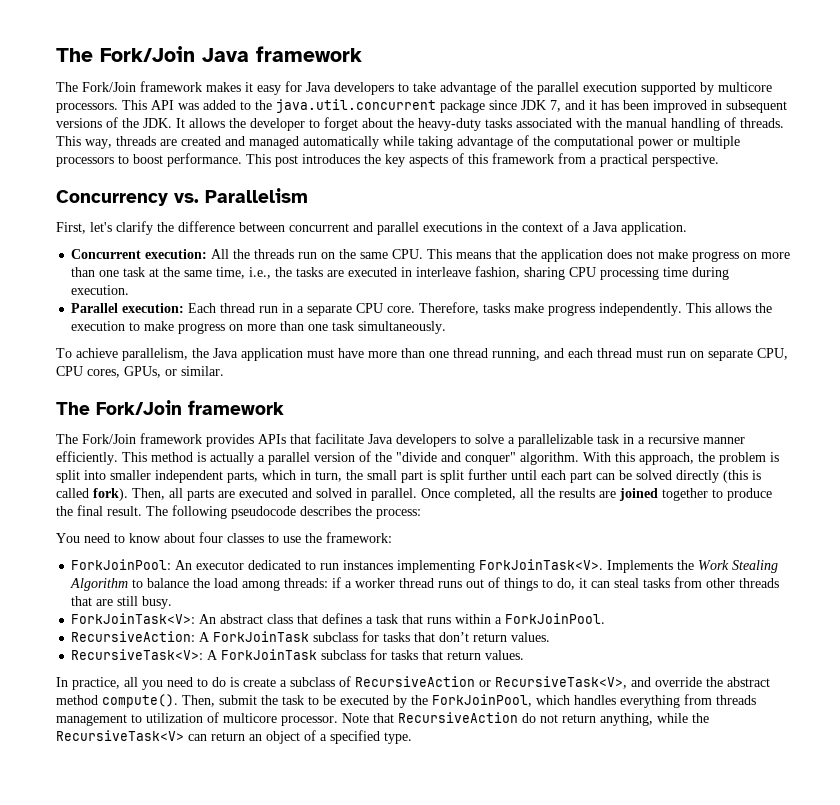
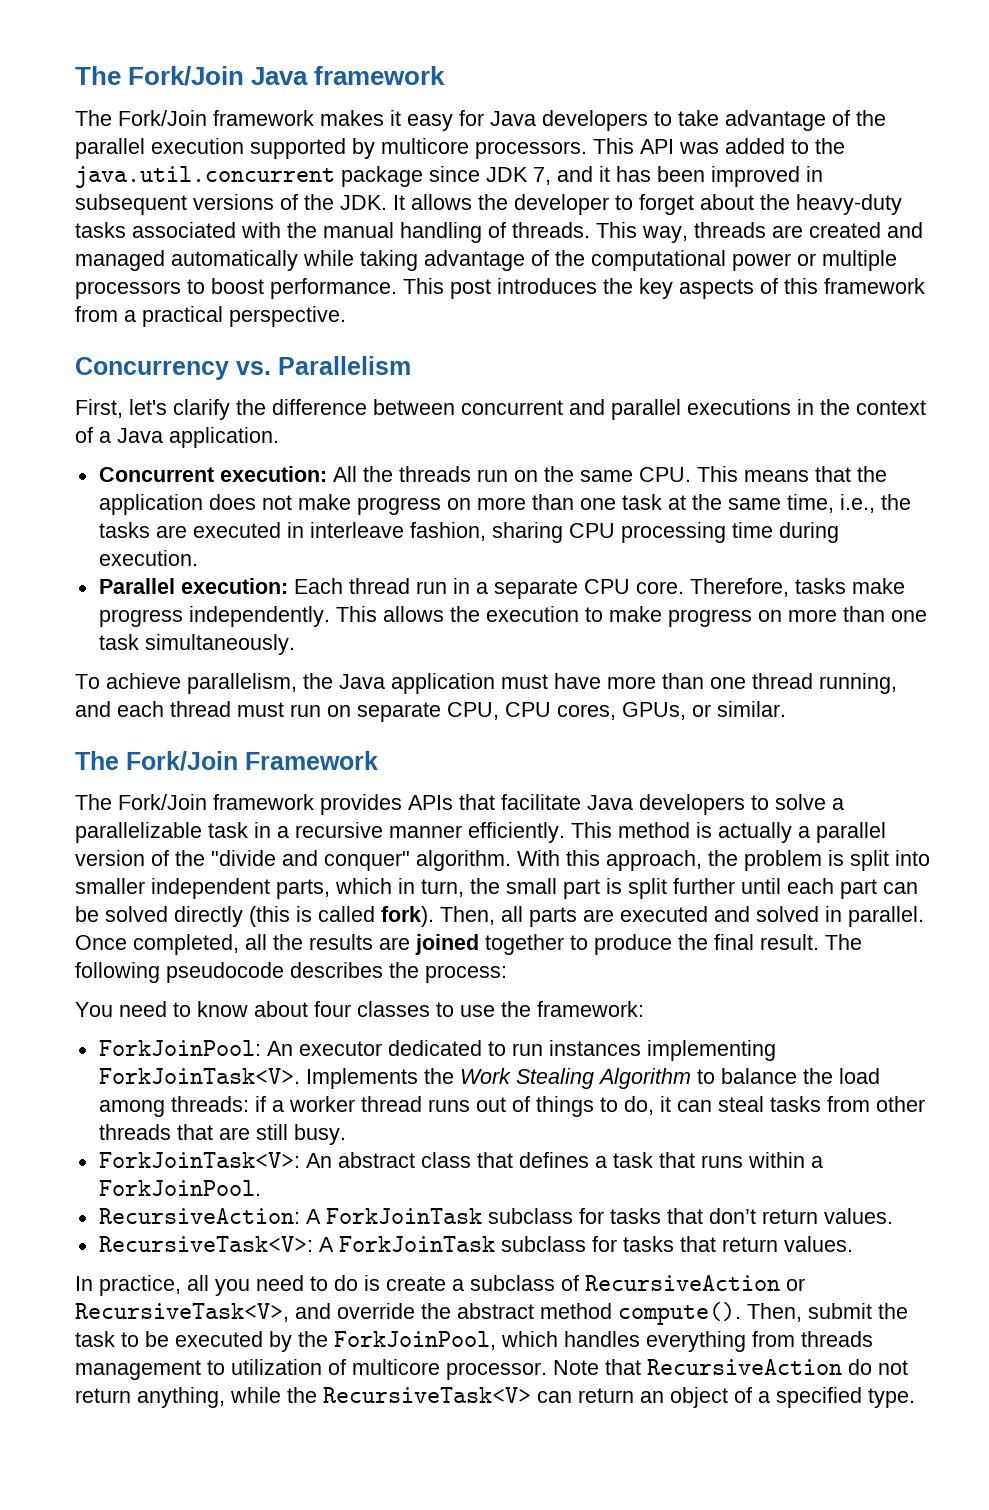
[188,400,284,415] framework -> [245,751,378,770] Framework

